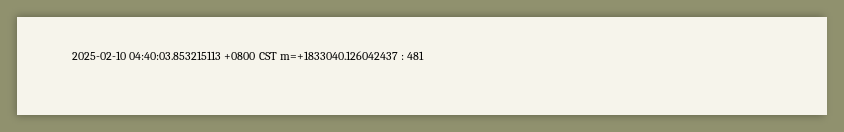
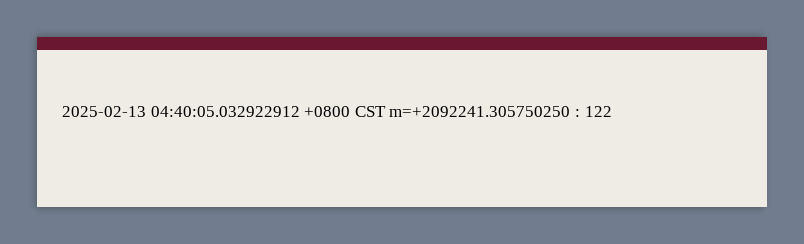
[72,51,425,60] 2025-02-10 04:40:03.853215113 +0800 CST m=+1833040.126042437 : 481 -> [62,106,612,117] 2025-02-13 04:40:05.032922912 +0800 CST m=+2092241.305750250 : 122

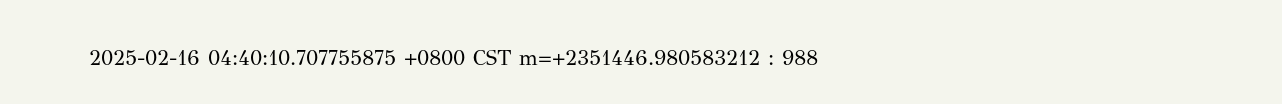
[62,106,612,117] 2025-02-13 04:40:05.032922912 +0800 CST m=+2092241.305750250 : 122 -> [89,49,818,66] 2025-02-16 04:40:10.707755875 +0800 CST m=+2351446.980583212 : 988

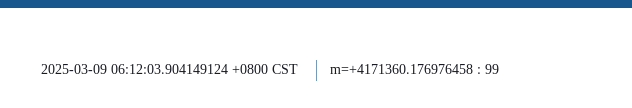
[89,49,818,66] 2025-02-16 04:40:10.707755875 +0800 CST m=+2351446.980583212 : 988 -> [41,64,499,74] 2025-03-09 06:12:03.904149124 +0800 CST m=+4171360.176976458 : 99

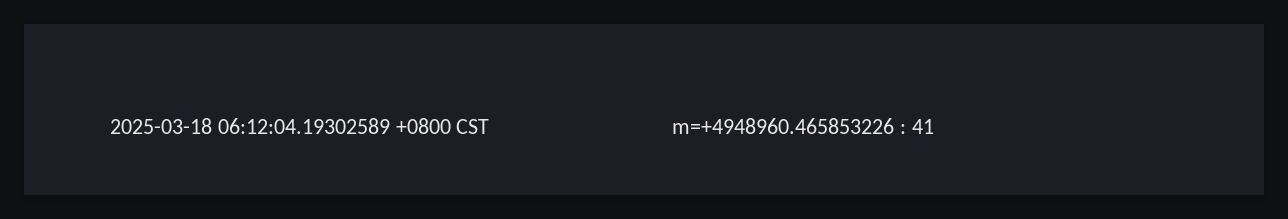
[41,64,499,74] 2025-03-09 06:12:03.904149124 +0800 CST m=+4171360.176976458 : 99 -> [110,118,934,134] 2025-03-18 06:12:04.19302589 +0800 CST m=+4948960.465853226 : 41

